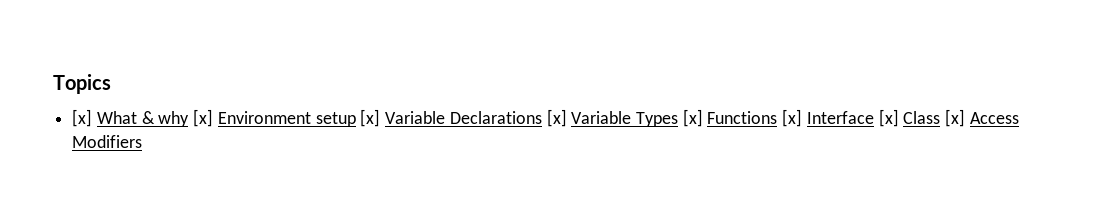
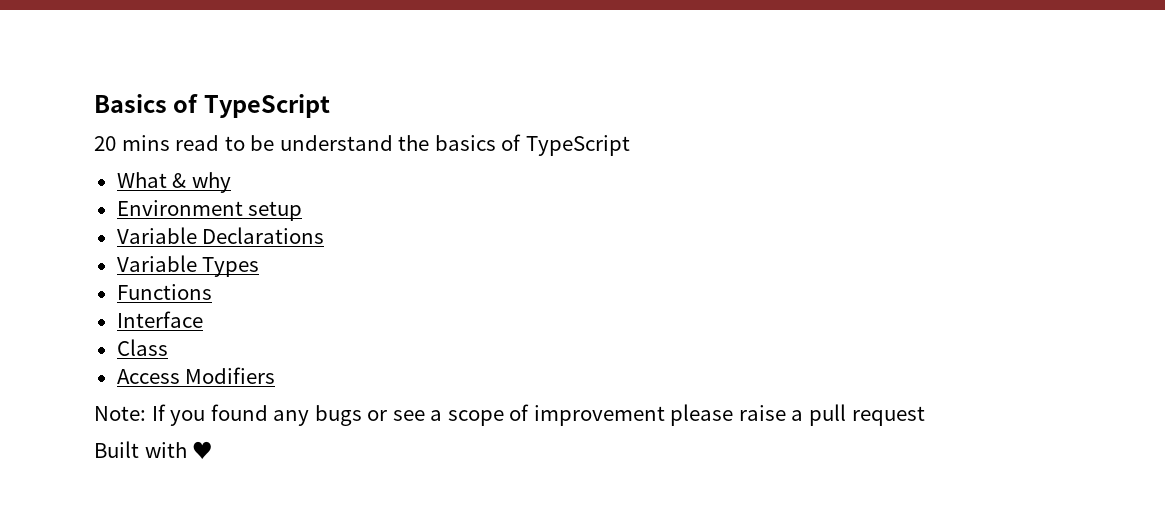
[53,74,111,94] [72,109,93,127] Topics // [x] -> [94,94,330,118] [94,134,630,156] Basics of TypeScript // 20 mins read to be understand the basics of TypeScript //
[193,109,214,127] [x] -> (231, 182) //
[360,109,381,127] [x] -> (303, 211) //
[546,109,567,127] [x] -> (325, 235) //
[682,109,703,127] [x] -> (260, 267) //
[782,109,803,127] [x] -> (212, 292) //
[878,109,899,127] [x] -> (203, 319) //
[945,109,966,127] [x] -> (168, 347) //
(143, 141) none -> [94,404,925,426] [94,441,214,459] // Note: If you found any bugs or see a scope of improvement please raise a pull request // Built with ♥

